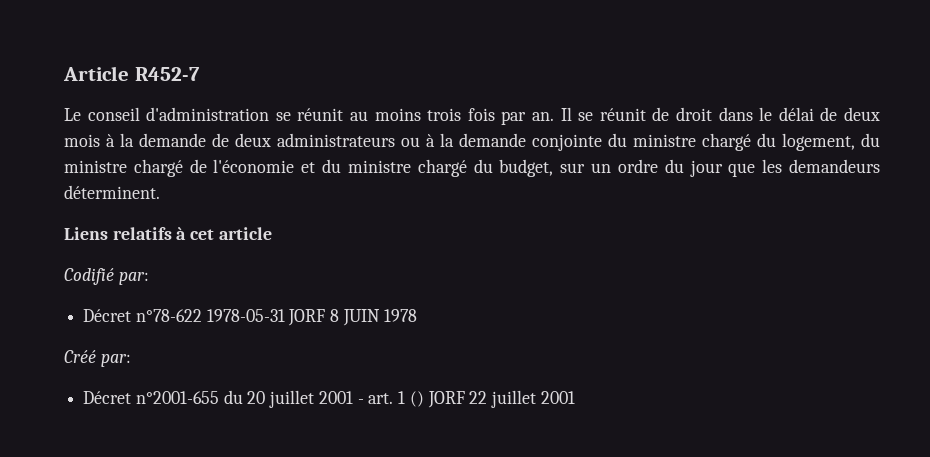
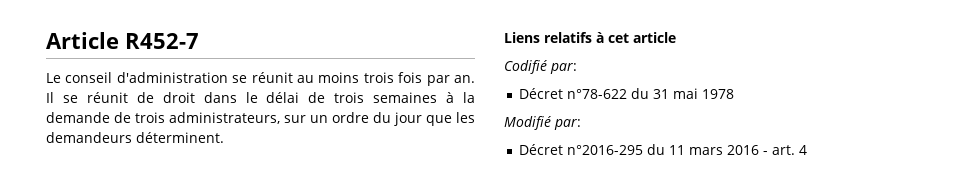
[844,107,881,121] [64,134,100,147] deux mois -> [334,92,438,103] trois semaines
[235,133,880,151] [64,159,554,177] deux administrateurs ou à la demande conjointe du ministre chargé du logement, du ministre chargé de l'économie et du ministre chargé du budget, -> [135,112,280,124] trois administrateurs,
[206,309,380,326] 1978-05-31 JORF 8 JUIN -> [631,88,699,99] du 31 mai
[64,350,131,367] [83,390,575,408] Créé par: // Décret n°2001-655 du 20 juillet 2001 - art. 1 () JORF 22 juillet 2001 -> [504,116,581,130] [519,144,808,155] Modifié par: // Décret n°2016-295 du 11 mars 2016 - art. 4

